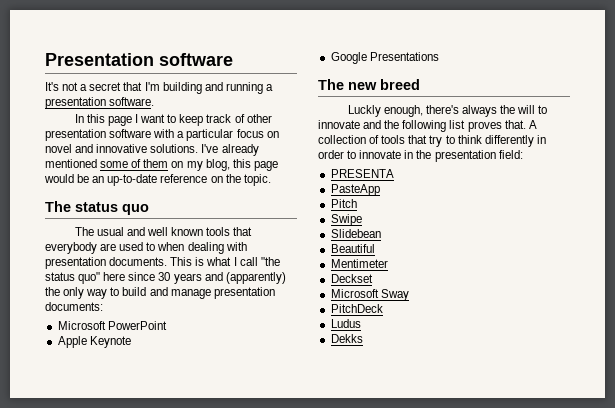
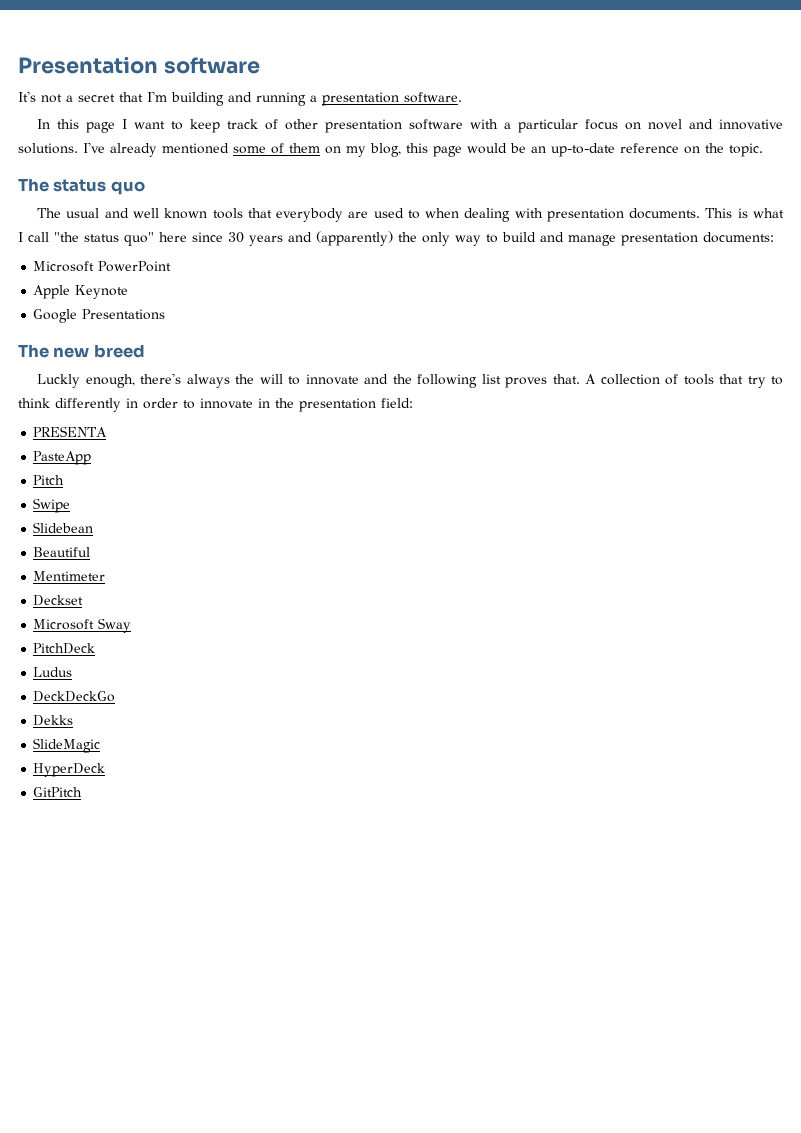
(361, 323) none -> [33,691,116,702] // DeckDeckGo
(363, 338) none -> [33,738,101,753] [33,763,106,777] [33,787,83,797] // SlideMagic // HyperDeck // GitPitch

